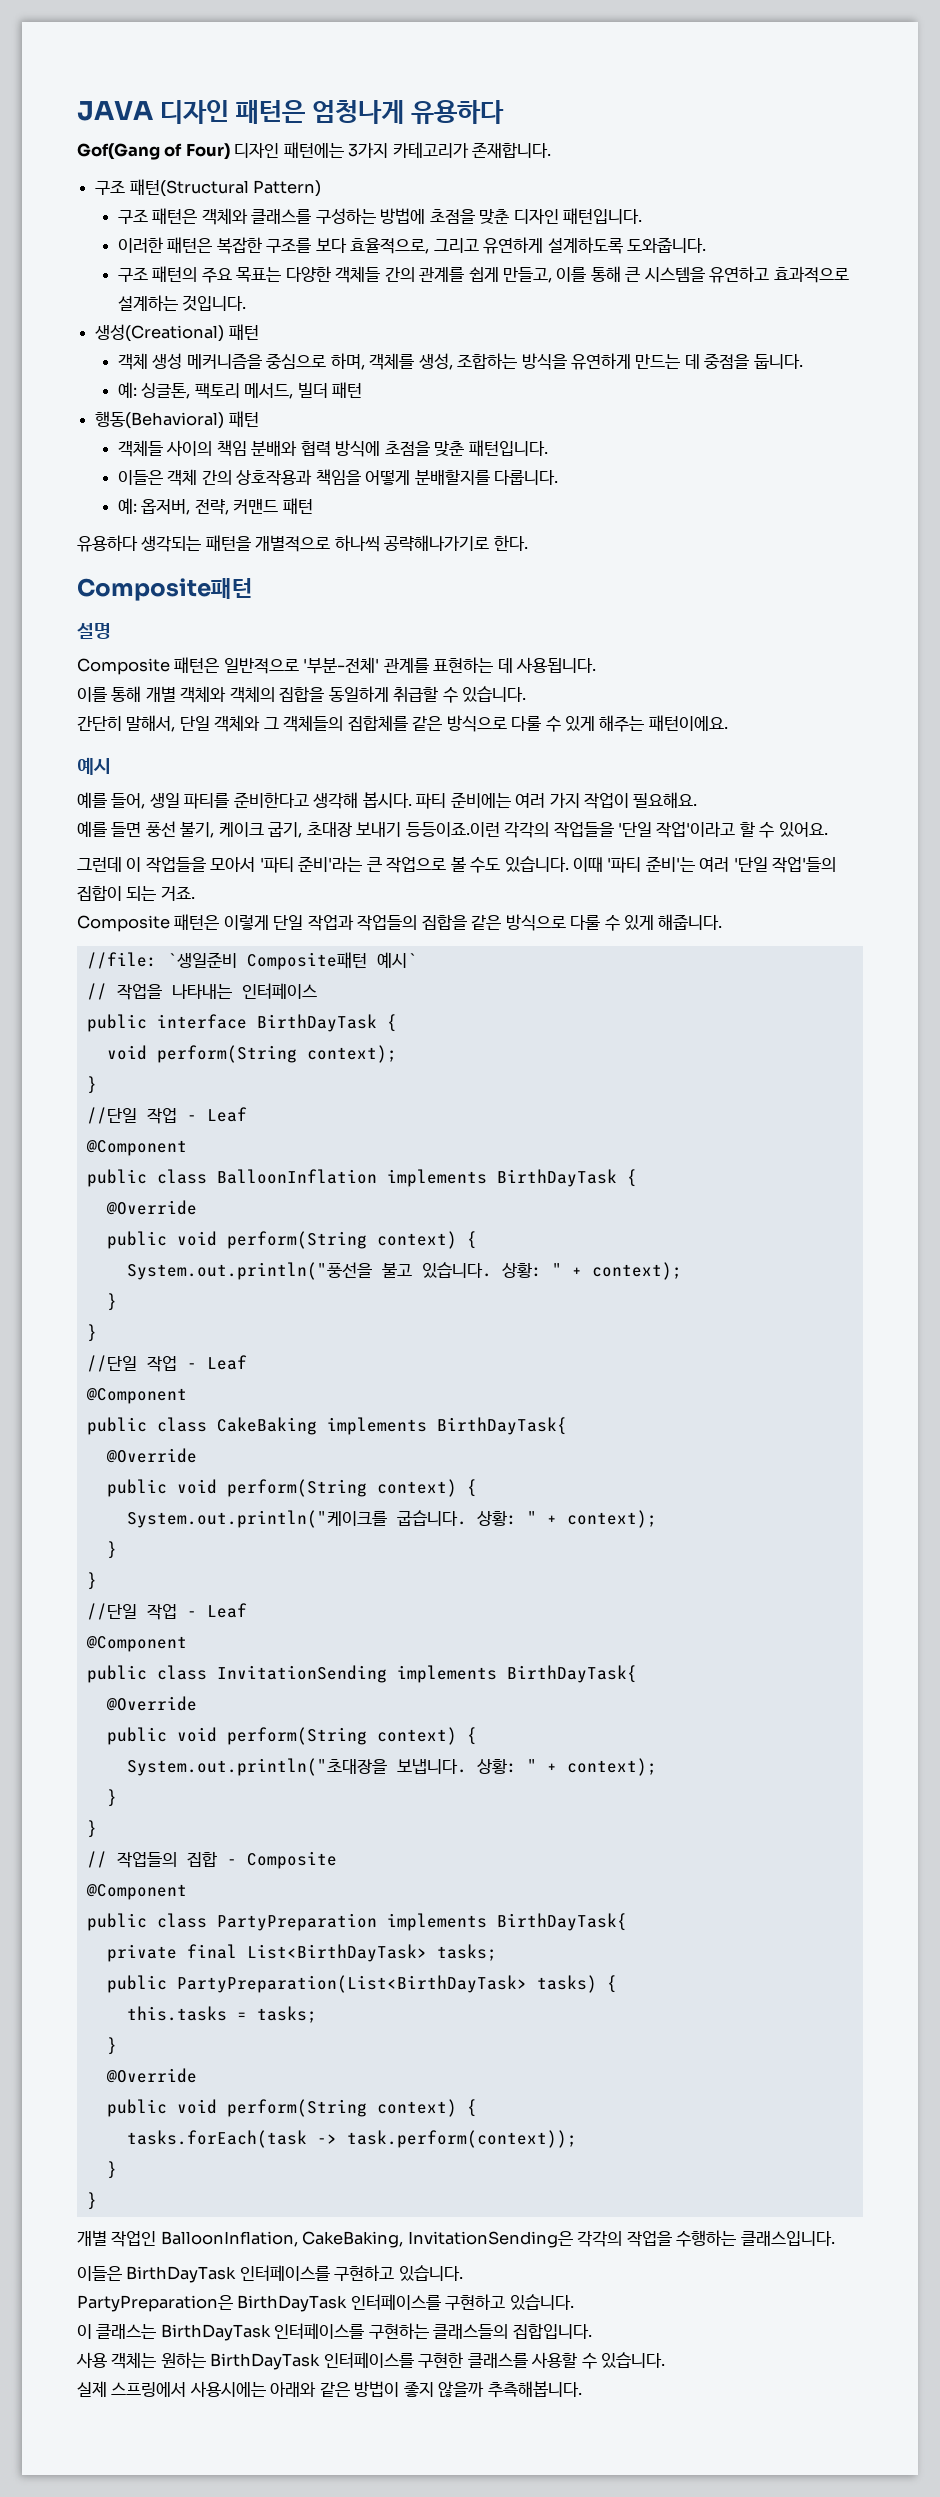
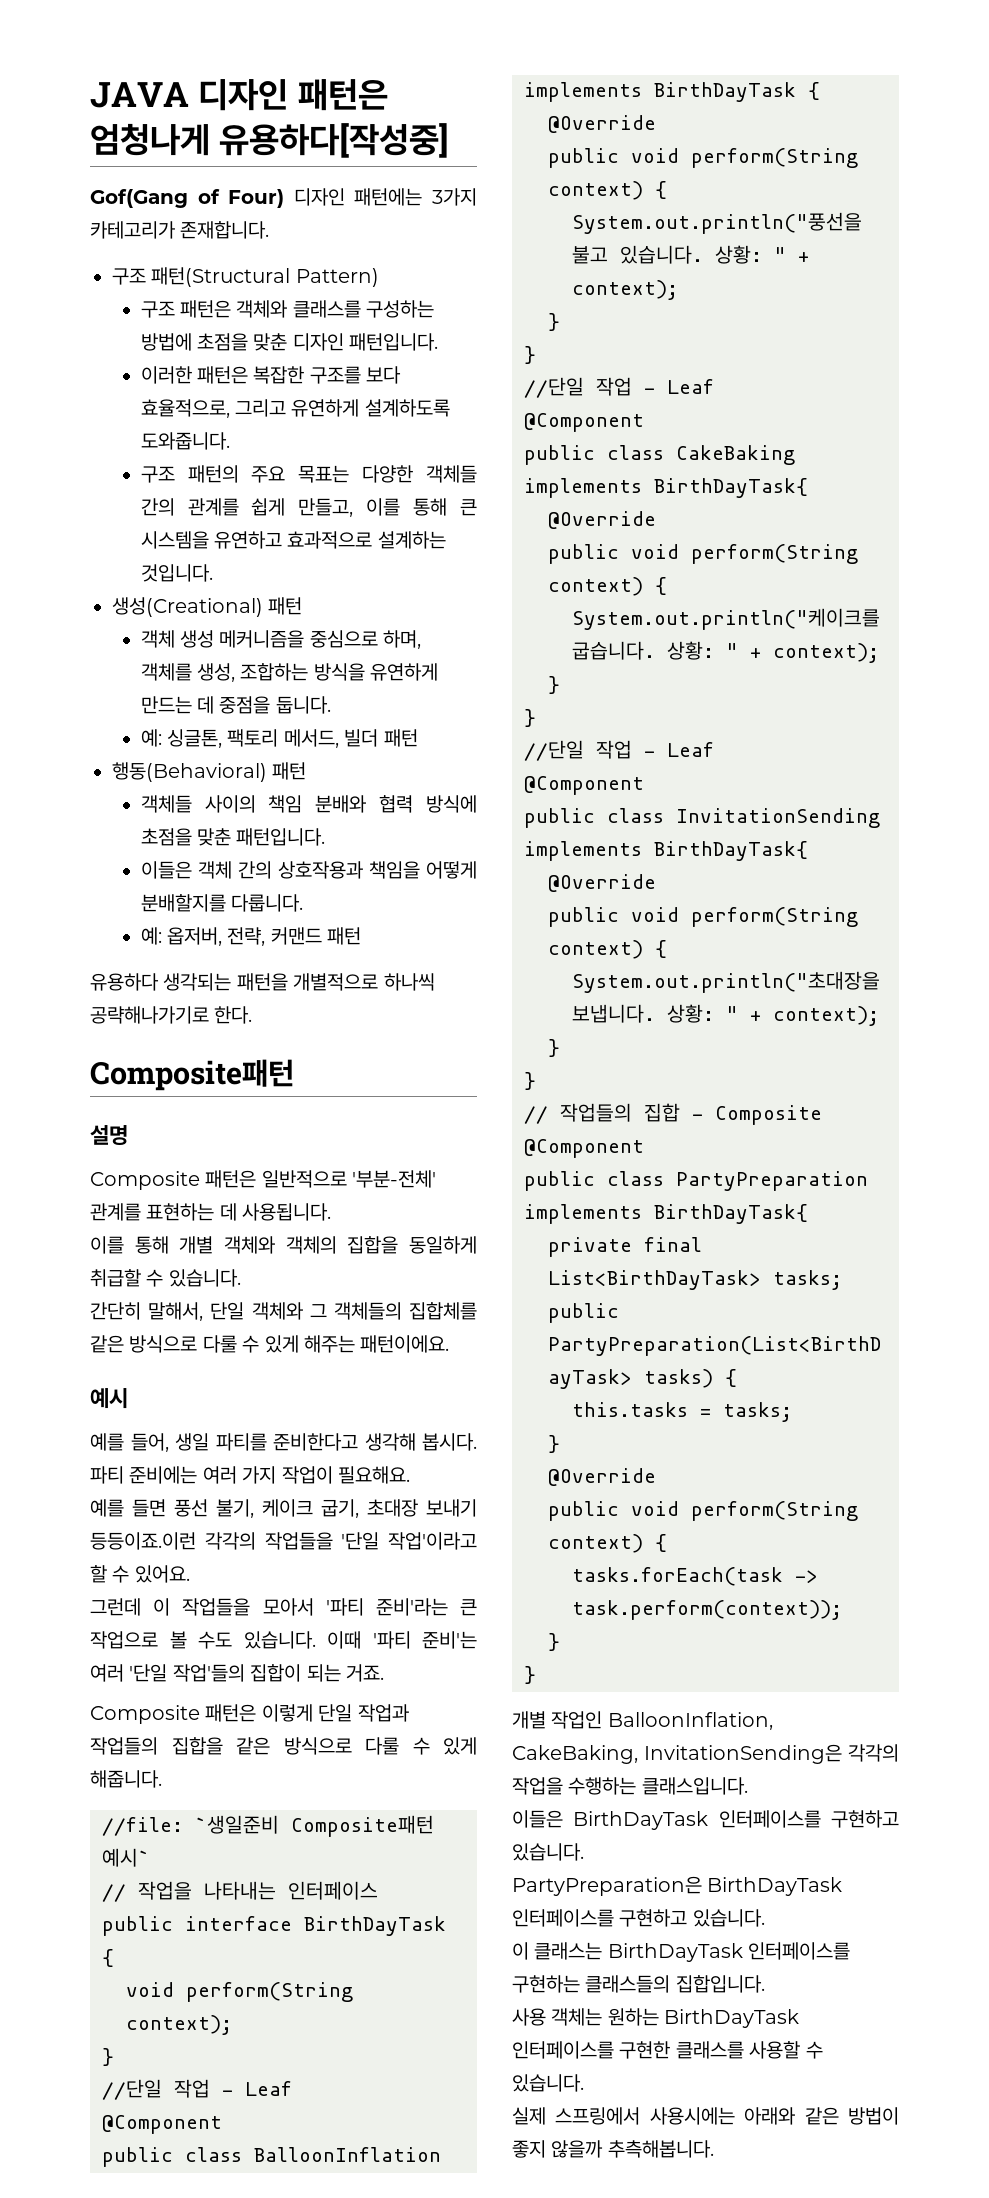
[411,100,505,124] 유용하다 -> [219,123,450,158] 유용하다[작성중]

